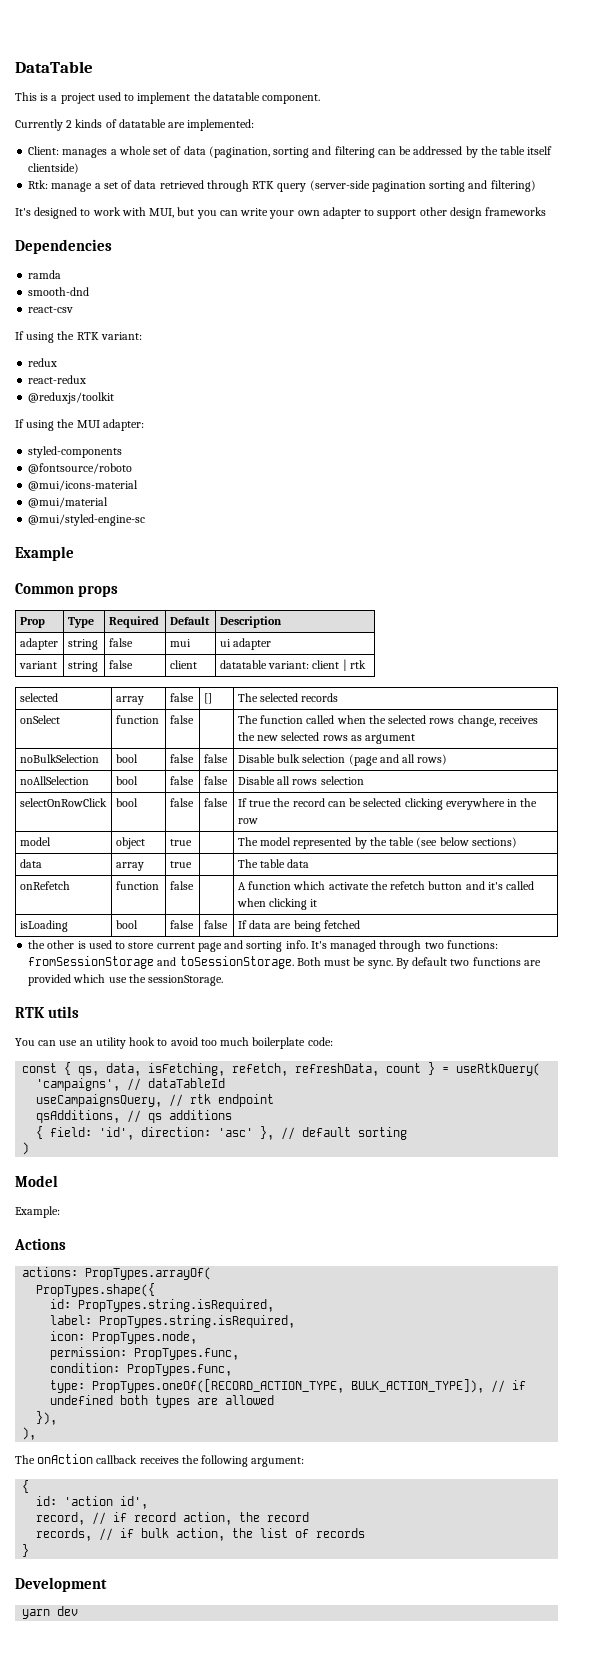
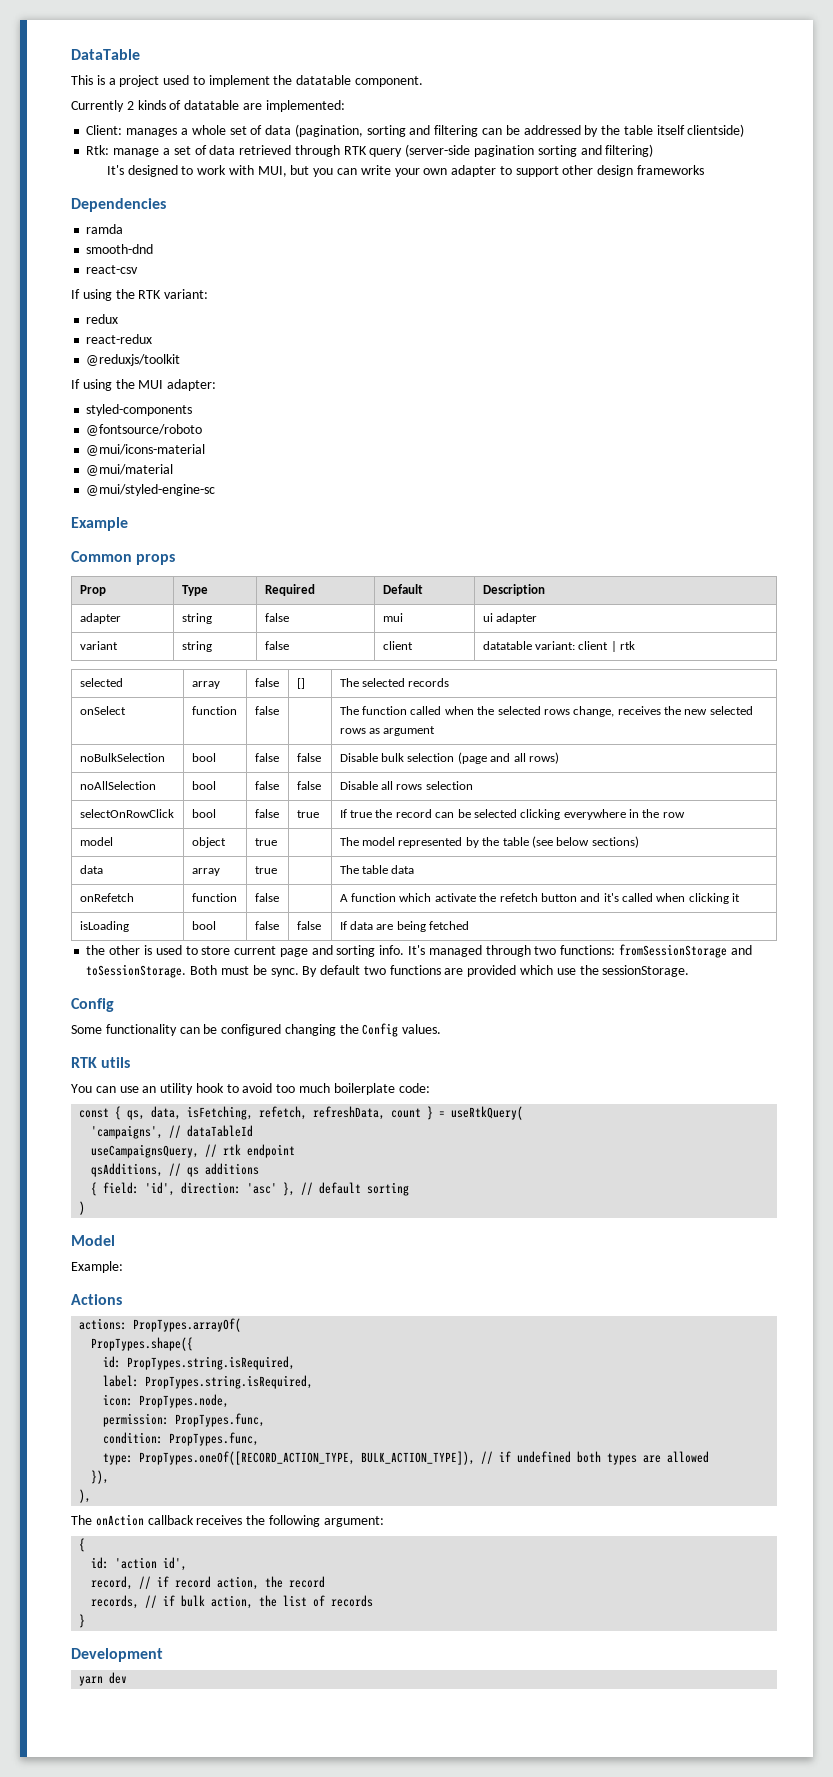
[203,798,228,807] false -> [296,810,319,818] true
(224, 980) none -> [71,998,114,1012] [71,1023,442,1037] // Config // Some functionality can be configured changing the Config values.

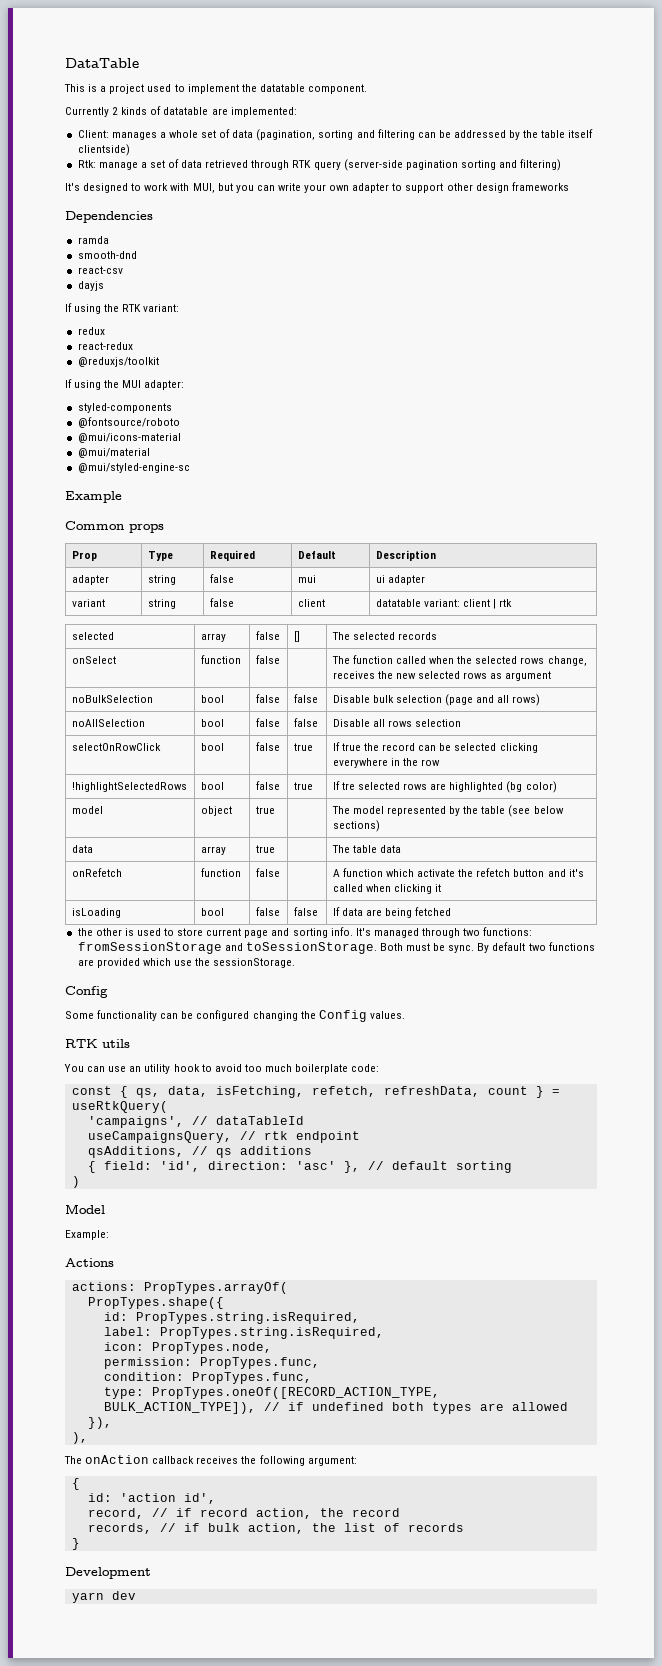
(139, 269) none -> [77,281,104,291] // dayjs
(685, 815) none -> [71,782,187,792] [200,782,224,790] [255,781,280,790] [293,782,313,790] [332,781,557,793] // !highlightSelectedRows | bool | false | true | If tre selected rows are highlighted (bg color)

